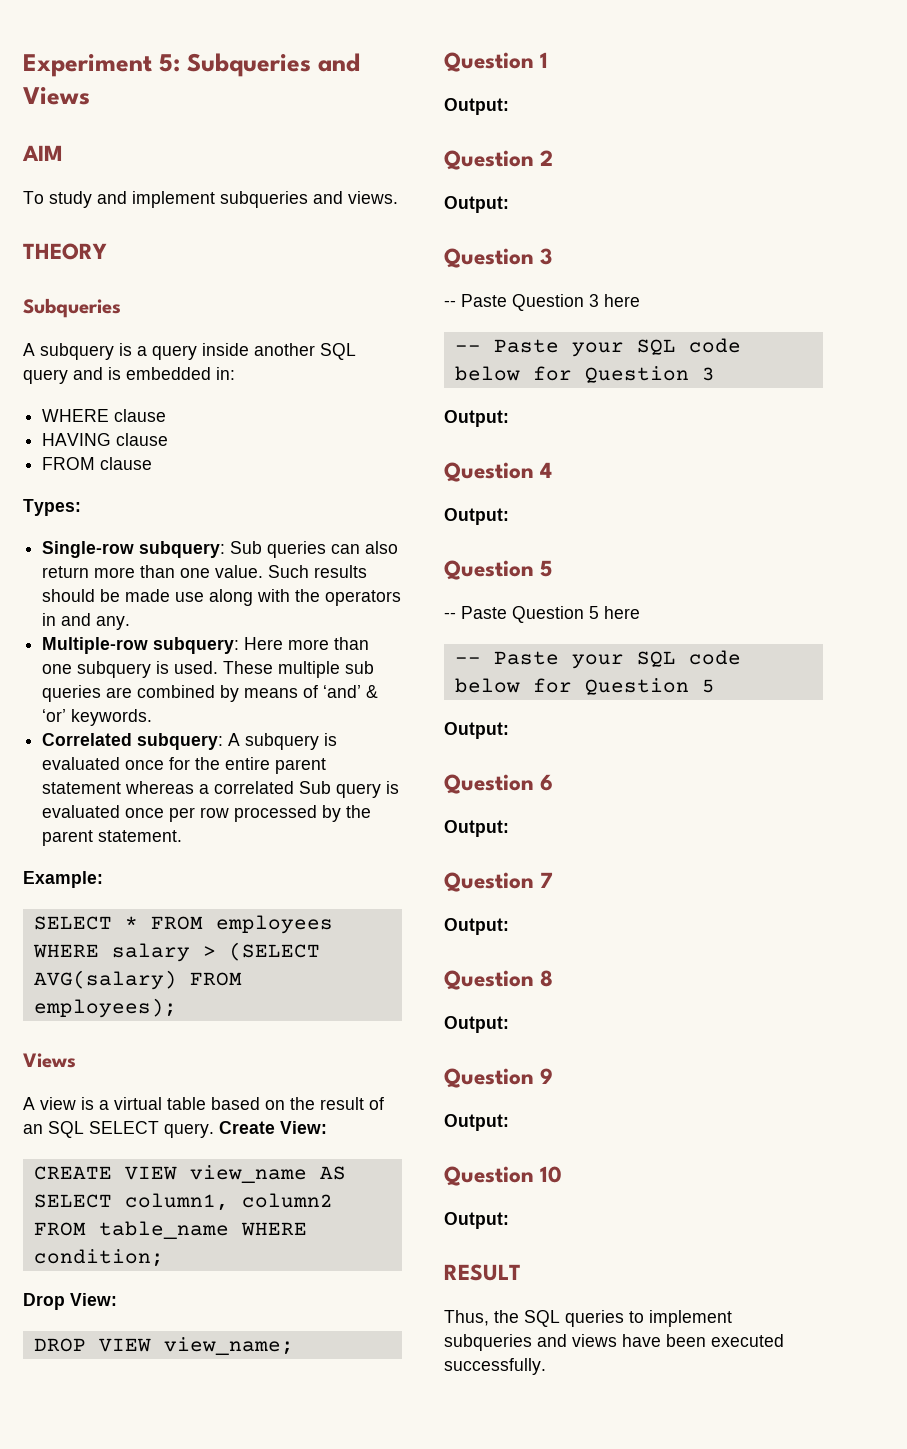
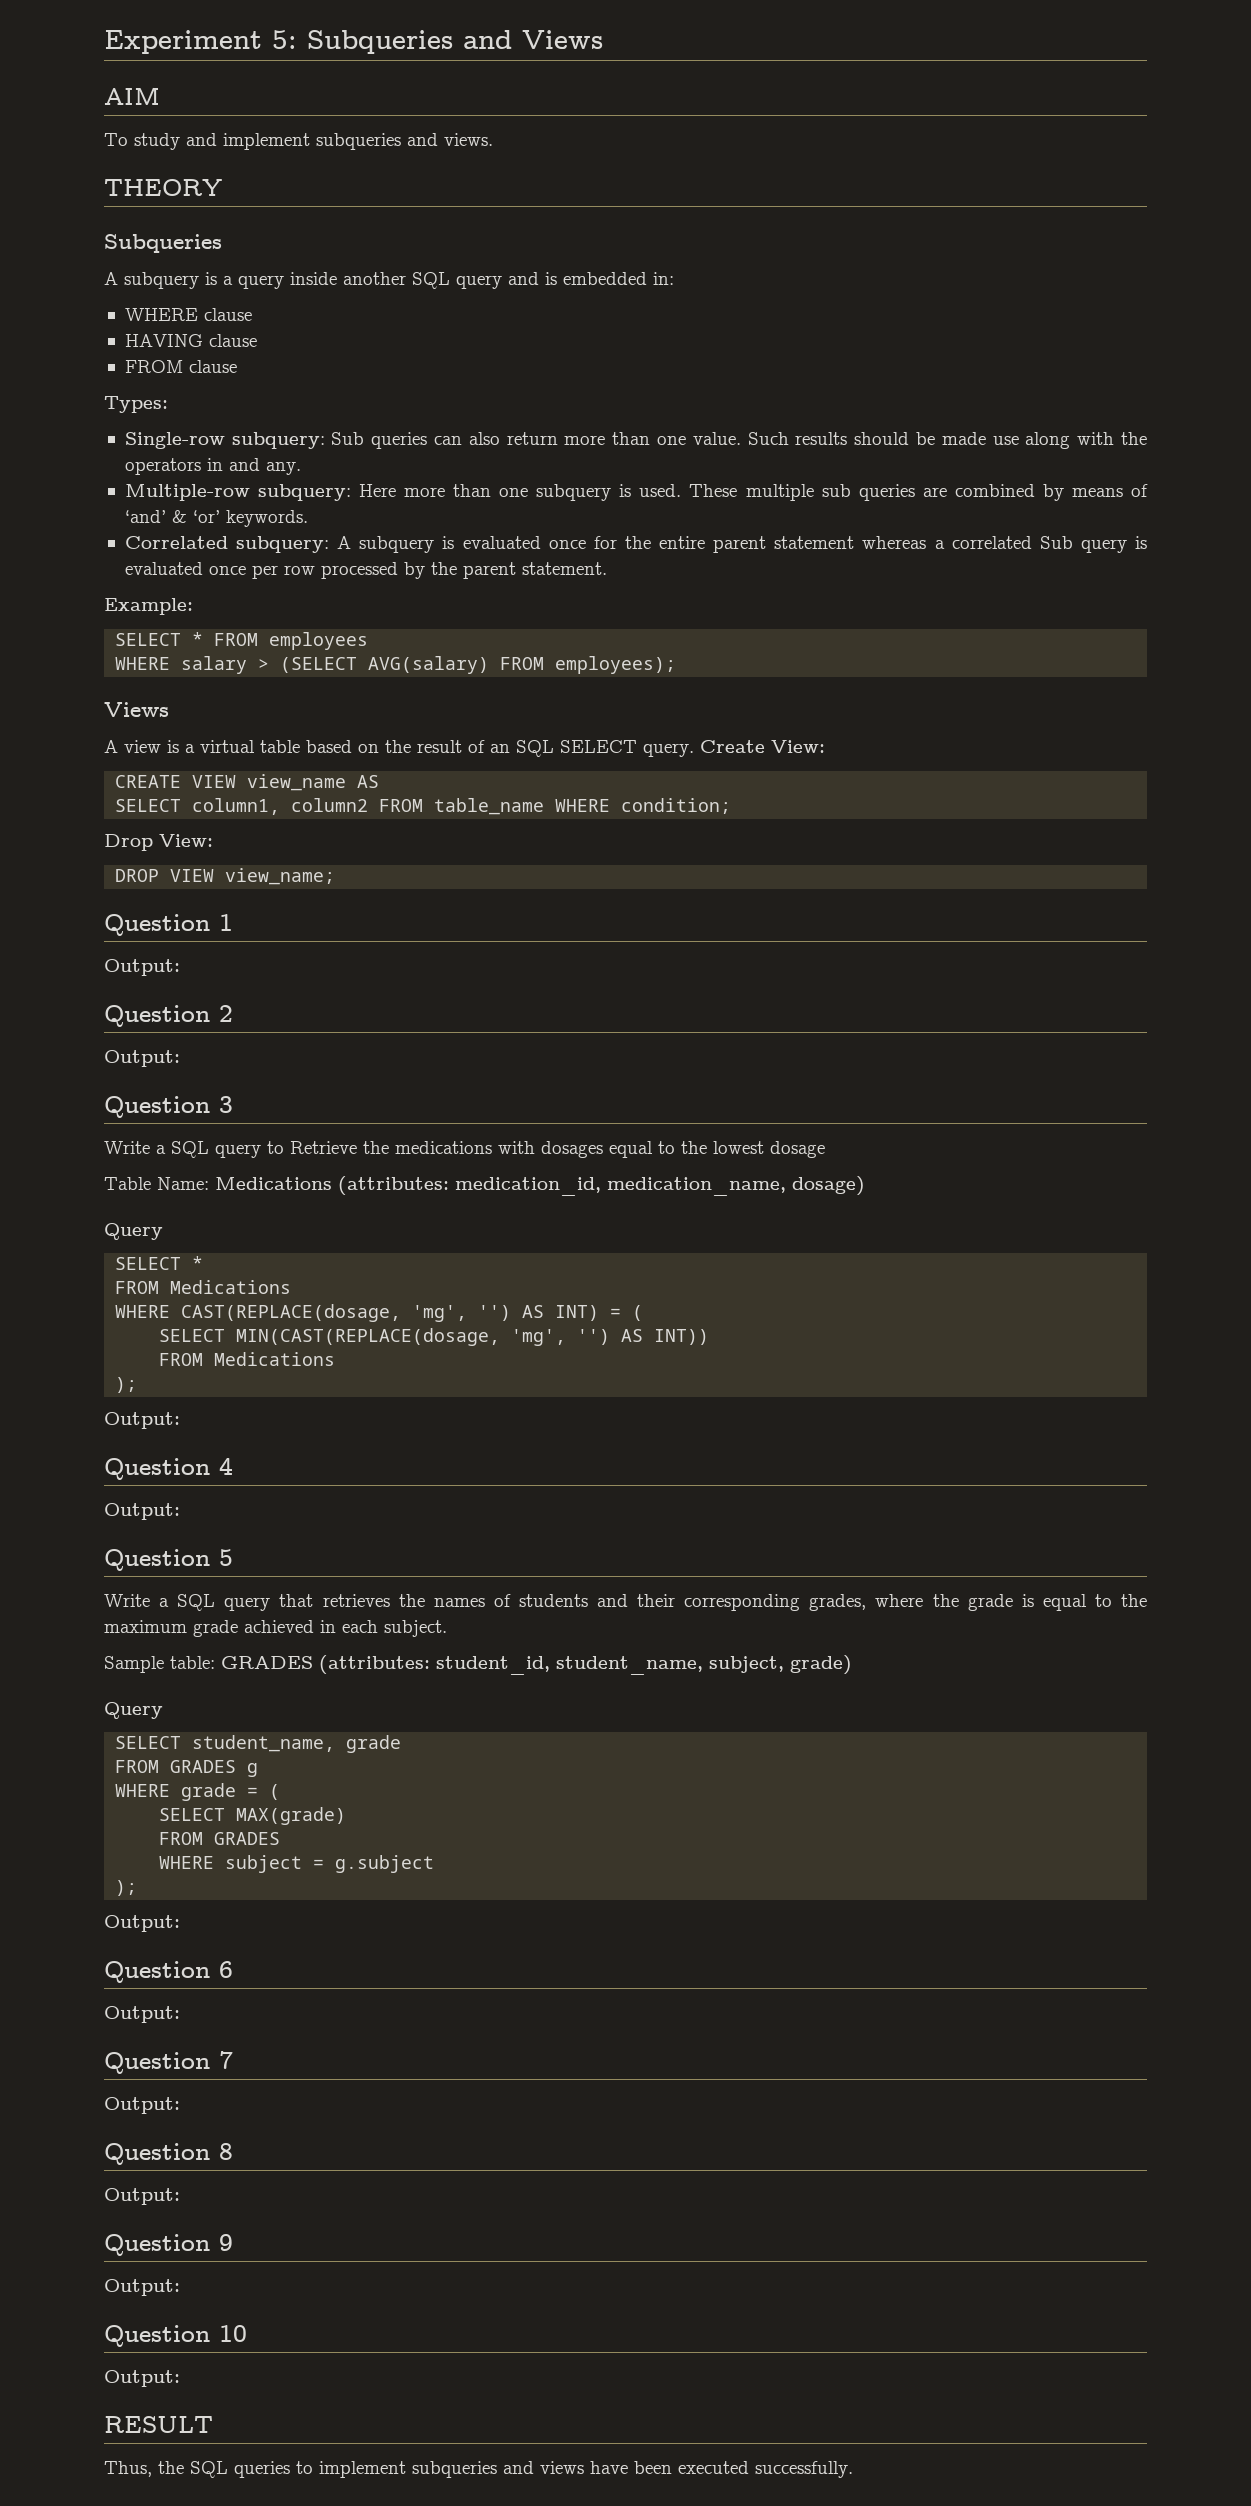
[444,294,640,311] [454,338,741,357] [454,366,715,383] -- Paste Question 3 here // -- Paste your SQL code below for Question 3 -> [104,1141,825,1158] [104,1176,865,1196] [104,1223,163,1240] [115,1256,204,1270] [115,1280,292,1294] [115,1304,644,1322] [159,1328,710,1346] [159,1352,336,1366] [115,1377,138,1393] Write a SQL query to Retrieve the medications with dosages equal to the lowest dosage // Table Name: Medications (attributes: medication_id, medication_name, dosage) // Query // SELECT * // FROM Medications // WHERE CAST(REPLACE(dosage, 'mg', '') AS INT) = ( // SELECT MIN(CAST(REPLACE(dosage, 'mg', '') AS INT)) // FROM Medications // );
[444,606,640,623] [454,650,741,669] [454,678,715,695] -- Paste Question 5 here // -- Paste your SQL code below for Question 5 -> [104,1594,1148,1611] [104,1620,447,1637] [104,1655,852,1675] [104,1702,163,1719] [115,1735,402,1753] [115,1760,259,1777] [115,1783,281,1801] [159,1807,347,1825] [159,1832,281,1845] [159,1855,435,1873] [115,1880,138,1896] Write a SQL query that retrieves the names of students and their corresponding grades, where the grade is equal to the maximum grade achieved in each subject. // Sample table: GRADES (attributes: student_id, student_name, subject, grade) // Query // SELECT student_name, grade // FROM GRADES g // WHERE grade = ( // SELECT MAX(grade) // FROM GRADES // WHERE subject = g.subject // );

